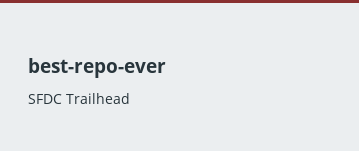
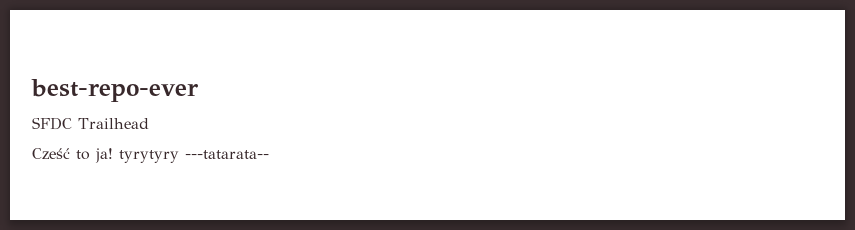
(130, 98) none -> [32,148,269,163] // Cześć to ja! tyrytyry ---tatarata--

